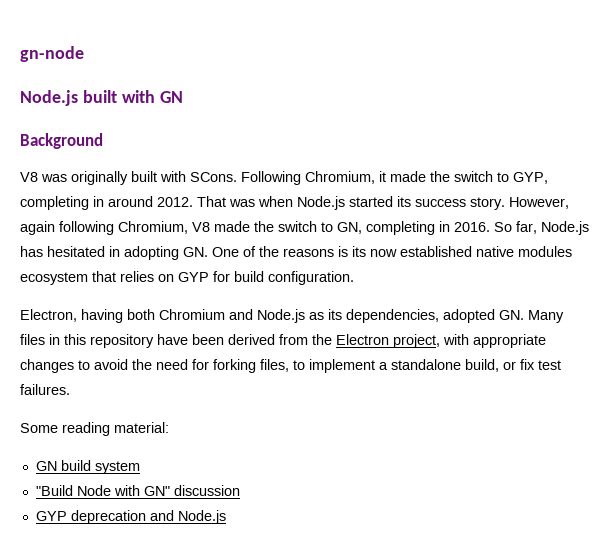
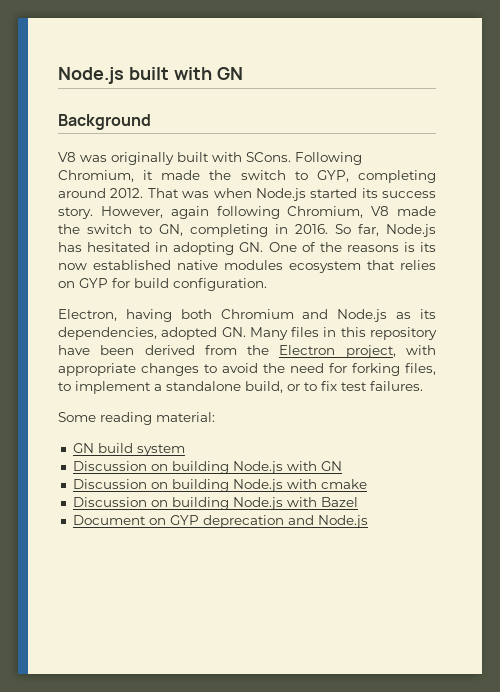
[20,46,84,62] gn-node // -> (58, 75) none
[93,196,104,207] in -> (436, 176) none
(516, 365) none -> [304,382,317,391] to
[35,485,240,496] "Build Node with GN" discussion // -> [72,461,342,474] [72,479,367,492] [72,497,358,510] [72,515,166,525] Discussion on building Node.js with GN // Discussion on building Node.js with cmake // Discussion on building Node.js with Bazel // Document on

